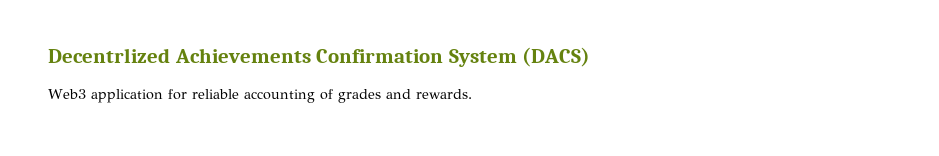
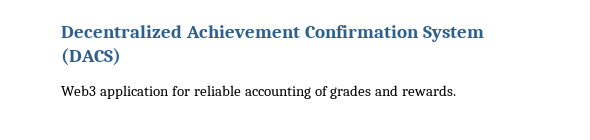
[48,48,311,63] Decentrlized Achievements -> [61,25,300,38] Decentralized Achievement

